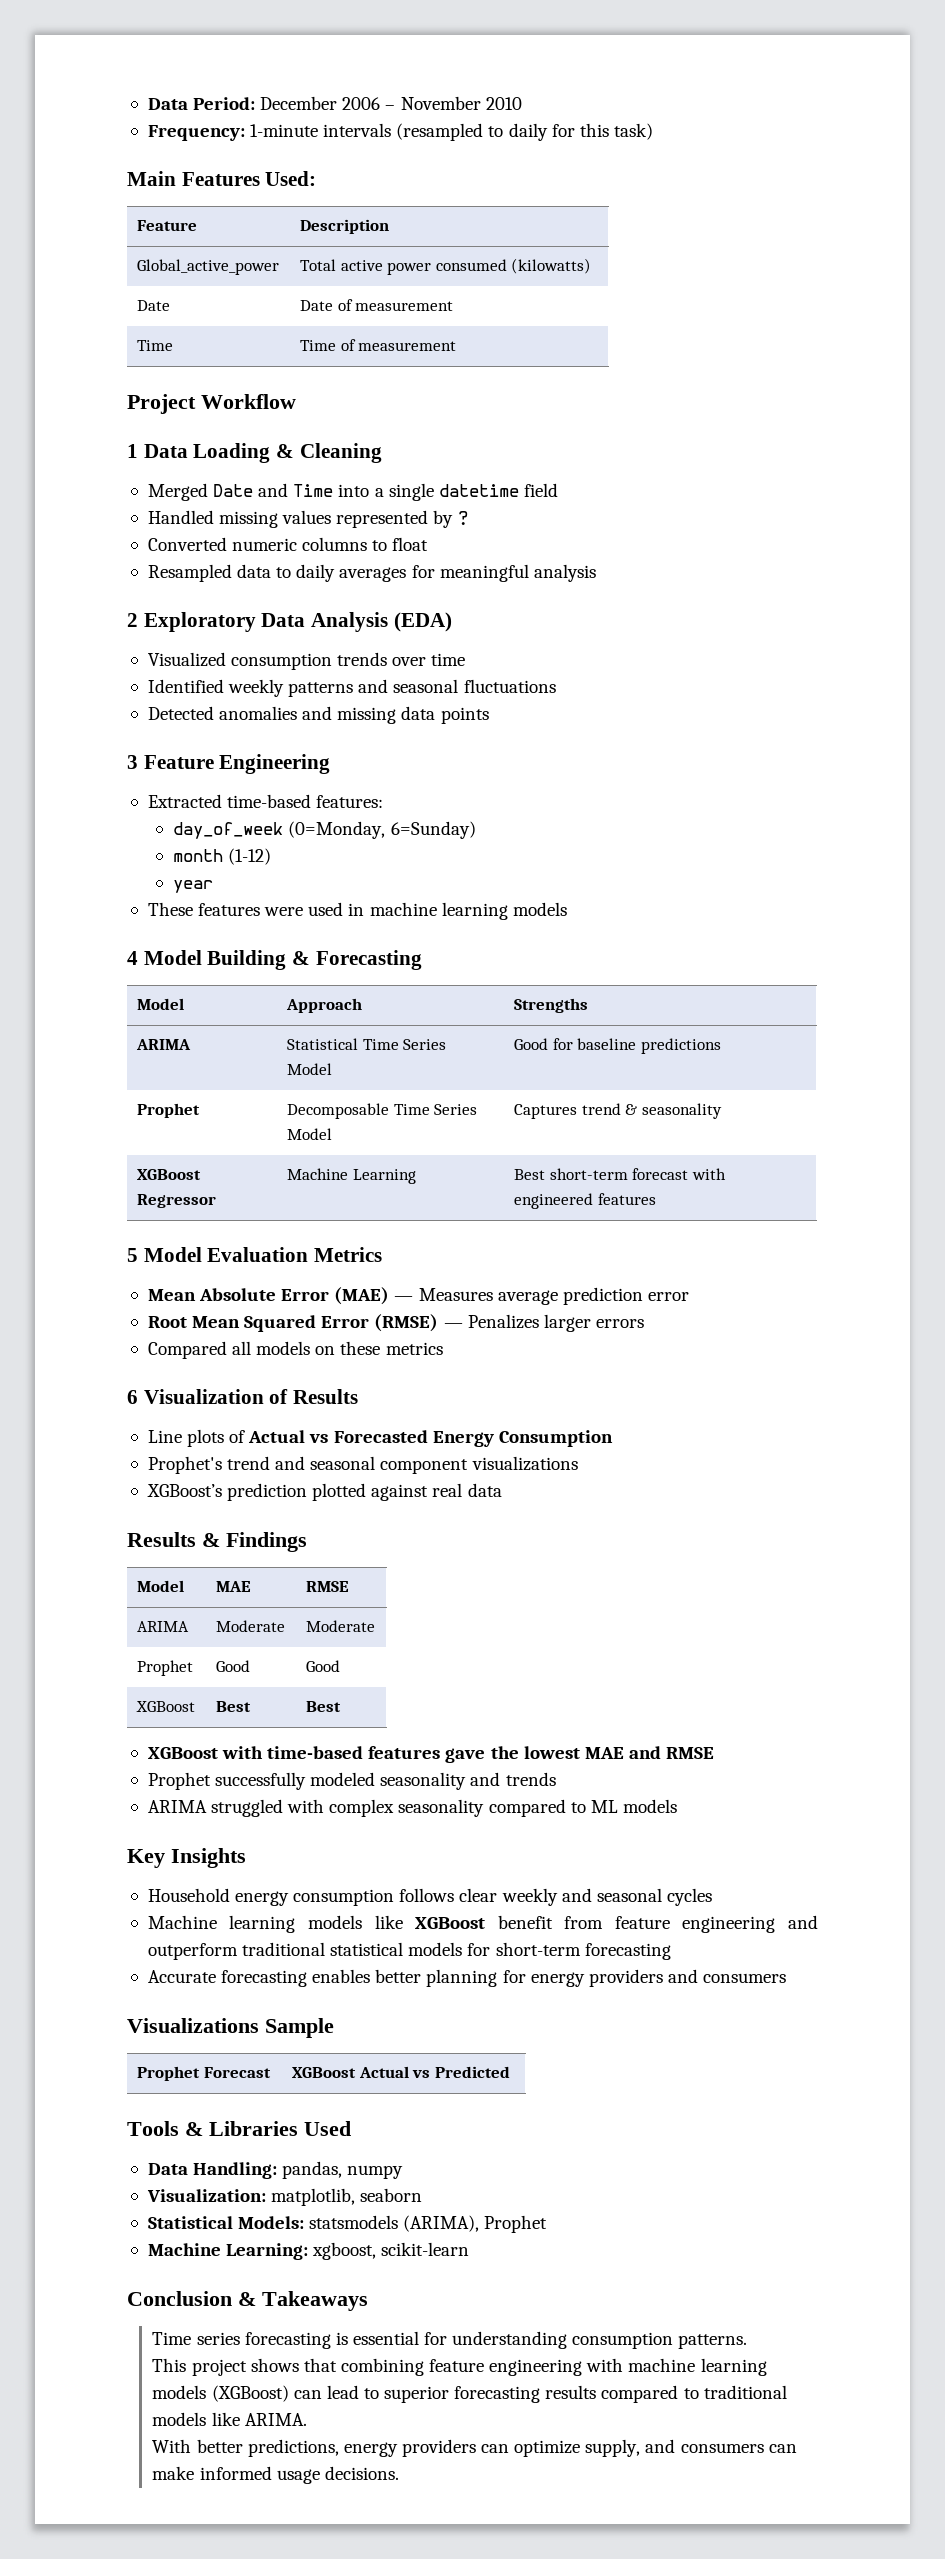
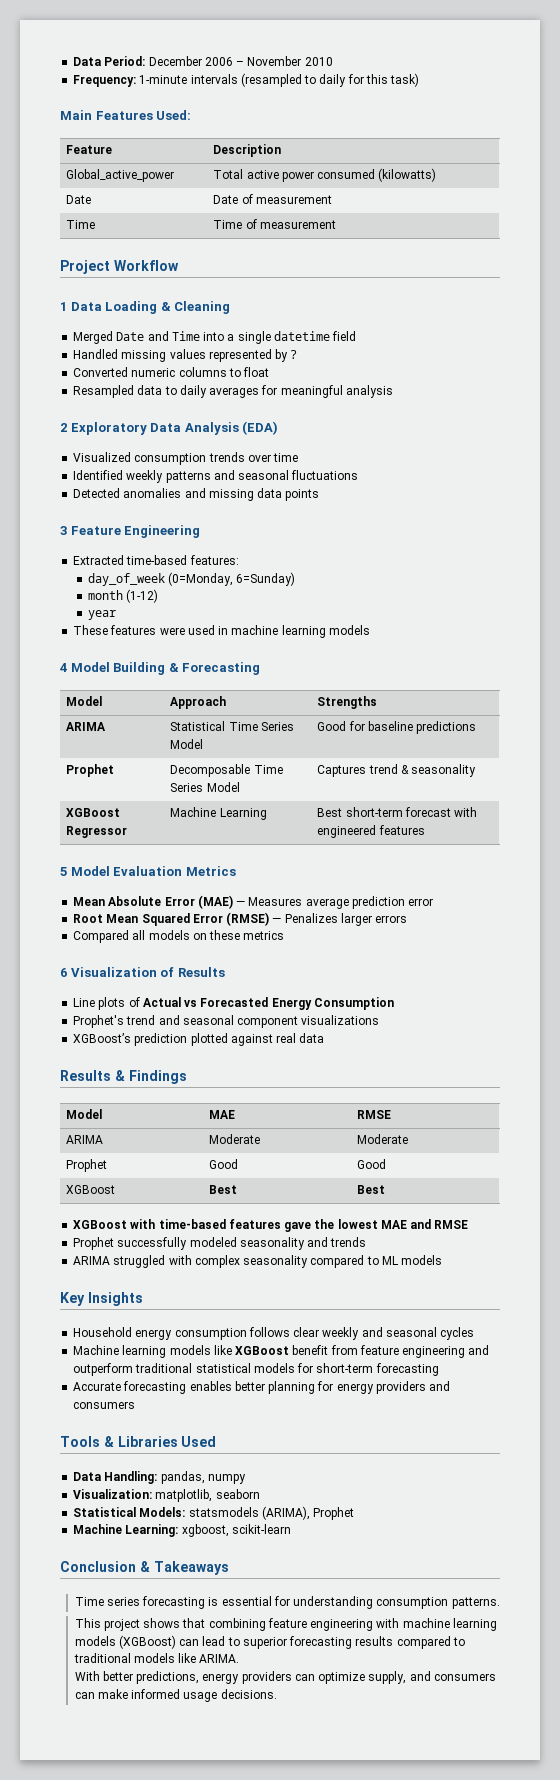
[127,2018,334,2038] [137,2066,271,2081] [292,2066,510,2078] // Visualizations Sample // Prophet Forecast | XGBoost Actual vs Predicted -> (136, 1405) none

